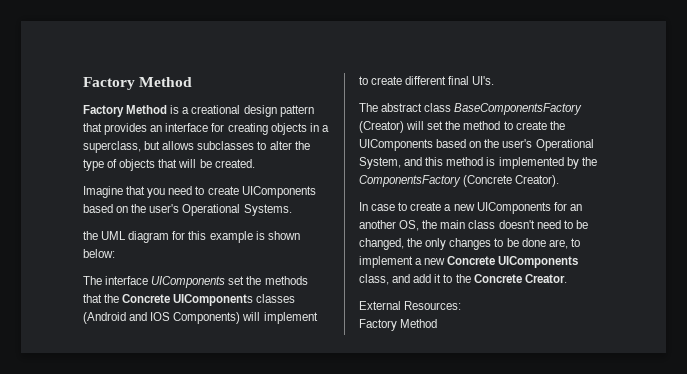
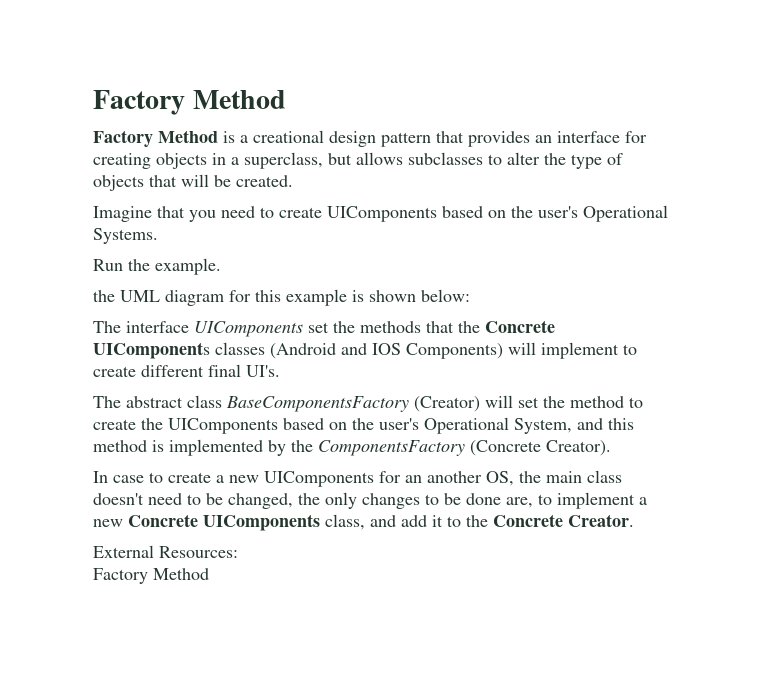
(292, 210) none -> [93,258,221,275] // Run the example.

